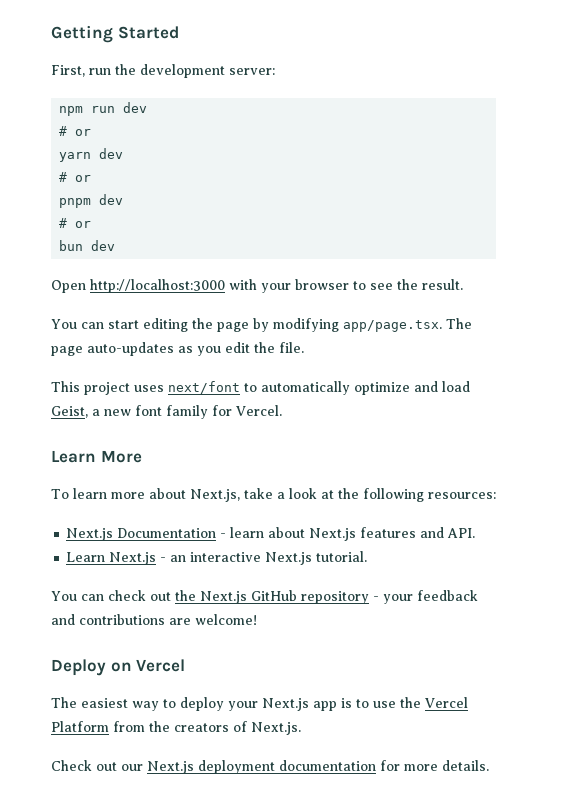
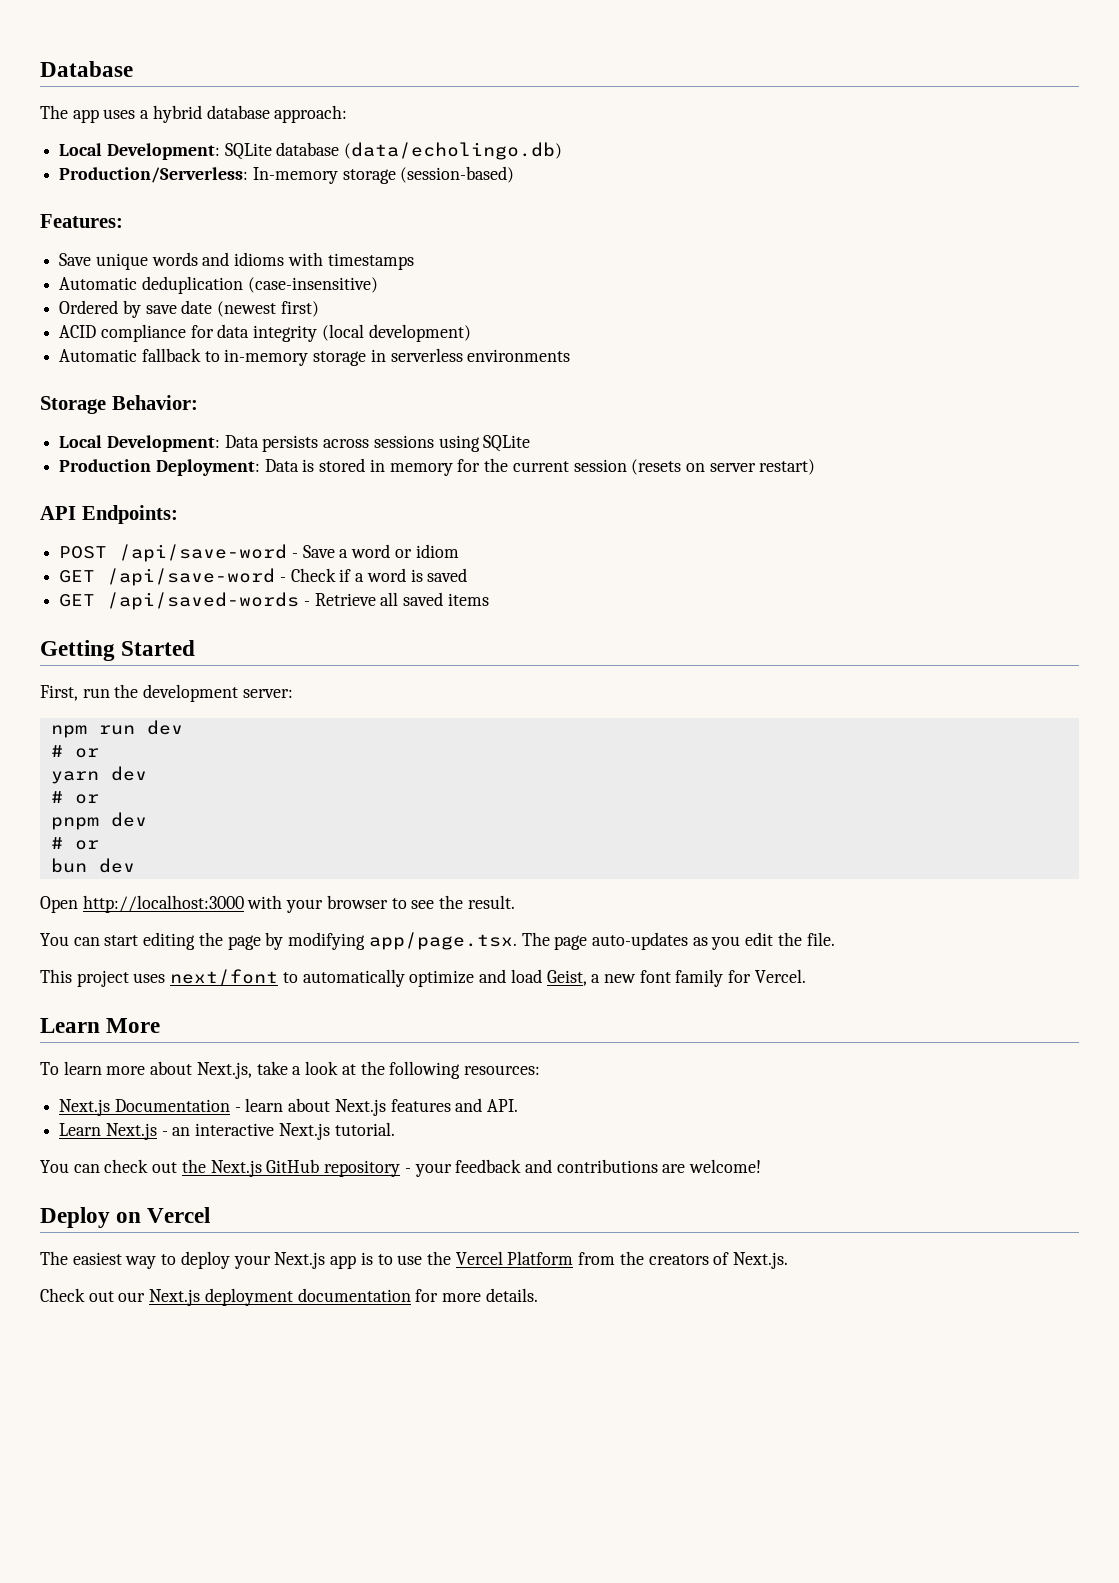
(51, 34) none -> [40,61,133,77] [40,105,348,123] [59,142,563,160] [59,166,515,184] [40,214,123,228] [59,252,414,270] [59,276,378,294] [59,300,319,318] [59,324,471,342] [59,348,571,366] [40,395,198,414] [59,435,531,452] [59,458,816,476] [40,505,178,524] [59,544,459,562] [59,568,468,586] [59,592,489,610] Database // The app uses a hybrid database approach: // Local Development: SQLite database (data/echolingo.db) // Production/Serverless: In-memory storage (session-based) // Features: // Save unique words and idioms with timestamps // Automatic deduplication (case-insensitive) // Ordered by save date (newest first) // ACID compliance for data integrity (local development) // Automatic fallback to in-memory storage in serverless environments // Storage Behavior: // Local Development: Data persists across sessions using SQLite // Production Deployment: Data is stored in memory for the current session (resets on server restart) // API Endpoints: // POST /api/save-word - Save a word or idiom // GET /api/save-word - Check if a word is saved // GET /api/saved-words - Retrieve all saved items //

